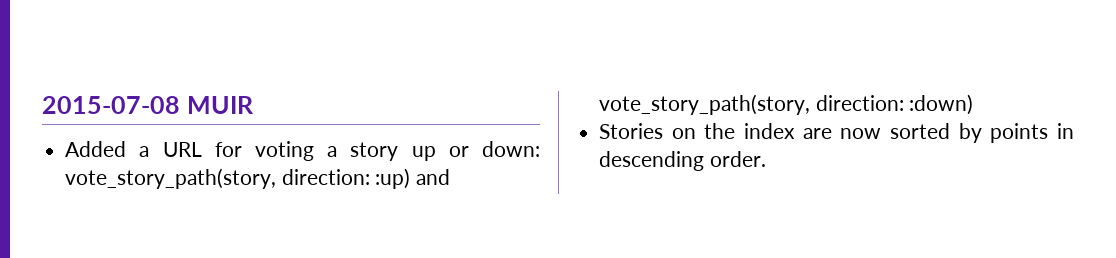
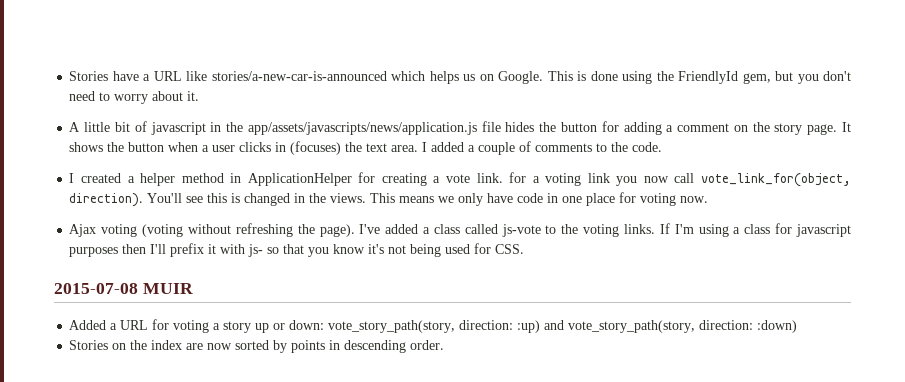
(42, 105) none -> [69,71,852,84] [69,91,200,104] [69,121,851,135] [69,141,663,155] [69,172,851,187] [69,192,709,207] [69,223,851,237] [69,243,525,257] Stories have a URL like stories/a-new-car-is-announced which helps us on Google. This is done using the FriendlyId gem, but you don't need to worry about it. // A little bit of javascript in the app/assets/javascripts/news/application.js file hides the button for adding a comment on the story page. It shows the button when a user clicks in (focuses) the text area. I added a couple of comments to the code. // I created a helper method in ApplicationHelper for creating a vote link. for a voting link you now call vote_link_for(object, direction). You'll see this is changed in the views. This means we only have code in one place for voting now. // Ajax voting (voting without refreshing the page). I've added a class called js-vote to the voting links. If I'm using a class for javascript purposes then I'll prefix it with js- so that you know it's not being used for CSS. //

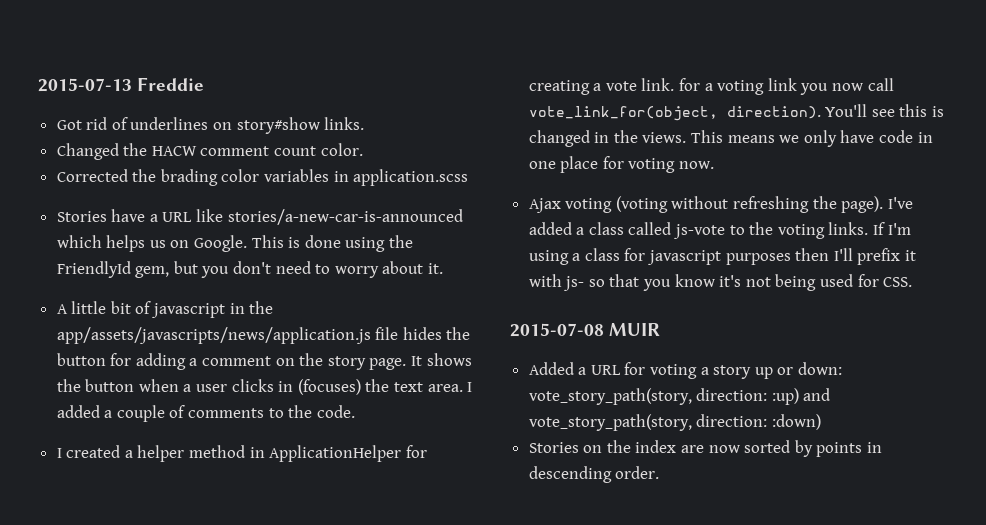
(69, 76) none -> [38,77,205,92] [56,117,365,134] [56,143,363,160] [56,169,469,186] 2015-07-13 Freddie // Got rid of underlines on story#show links. // Changed the HACW comment count color. // Corrected the brading color variables in application.scss //

